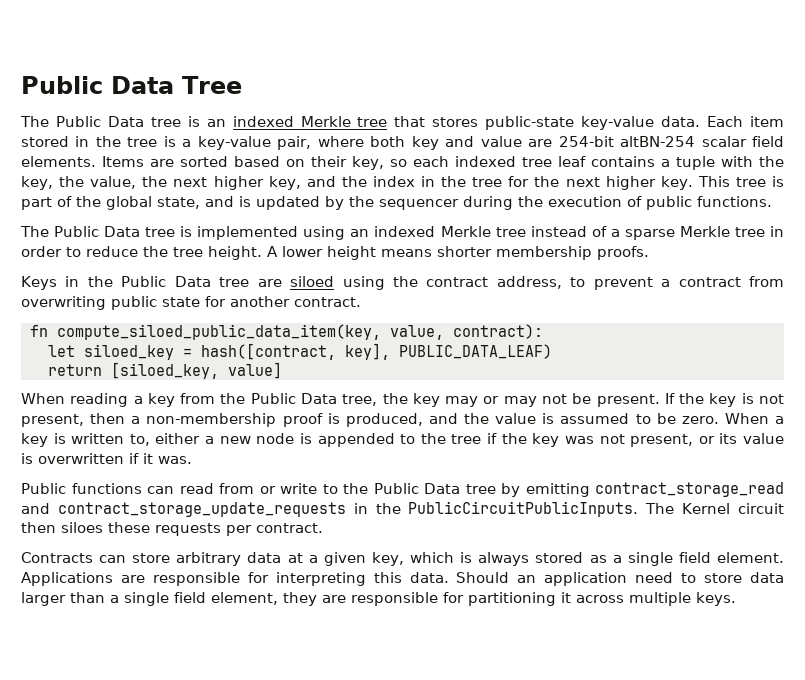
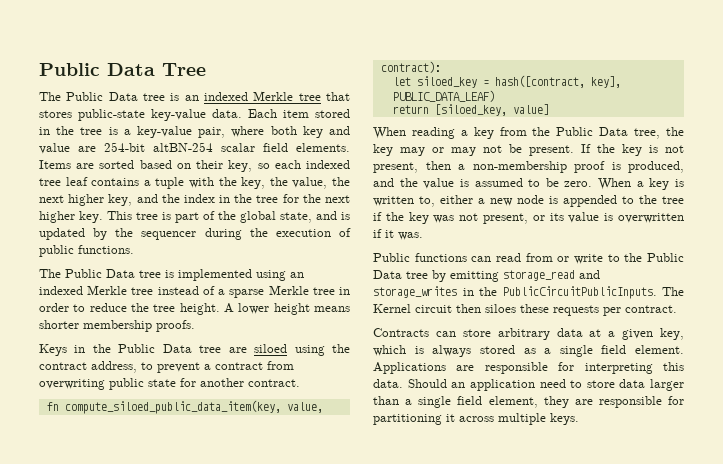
[595,482,784,497] [21,502,346,517] contract_storage_read and contract_storage_update_requests -> [503,270,600,281] [373,286,457,298] storage_read and storage_writes

